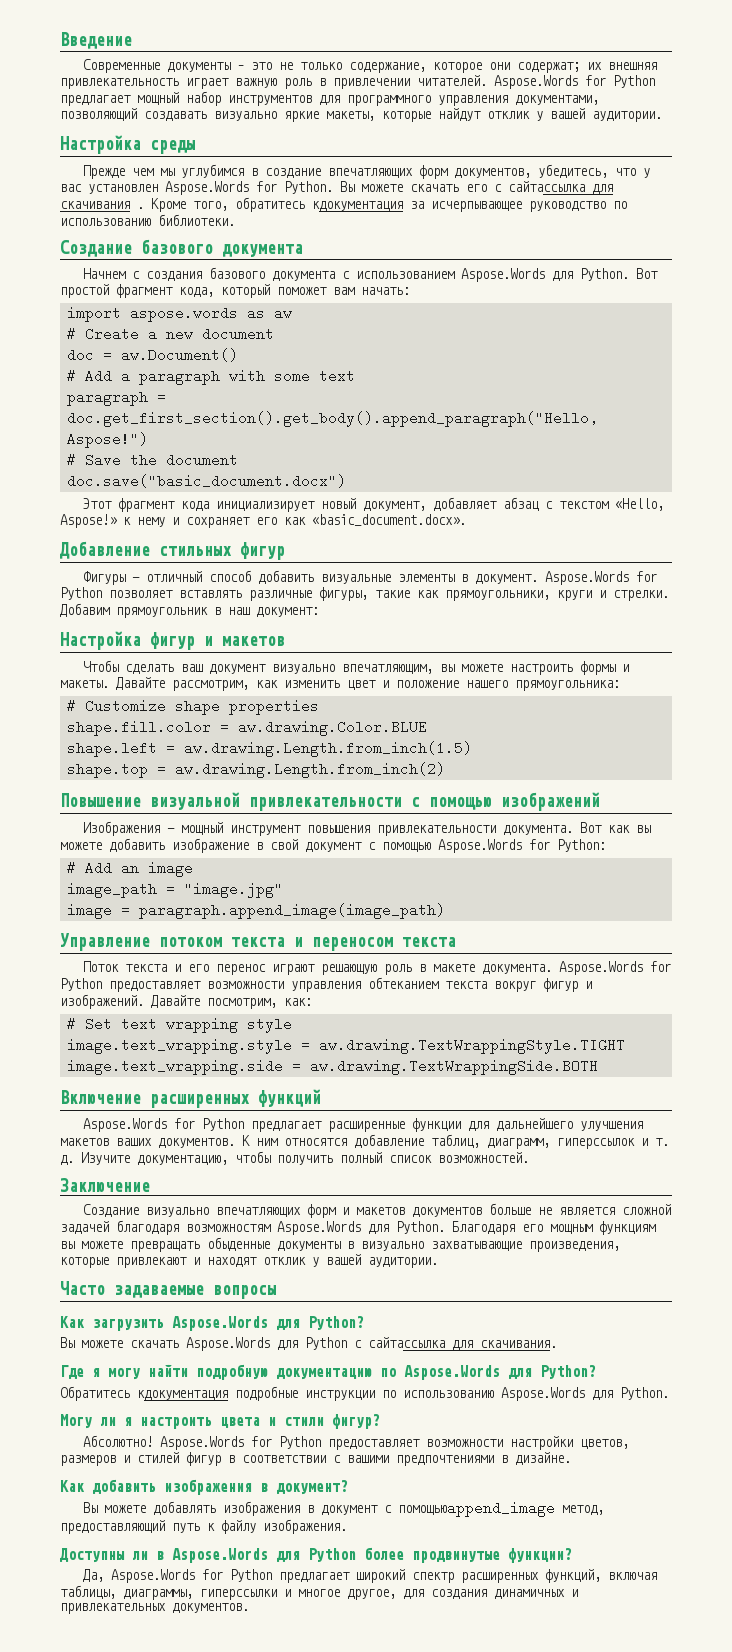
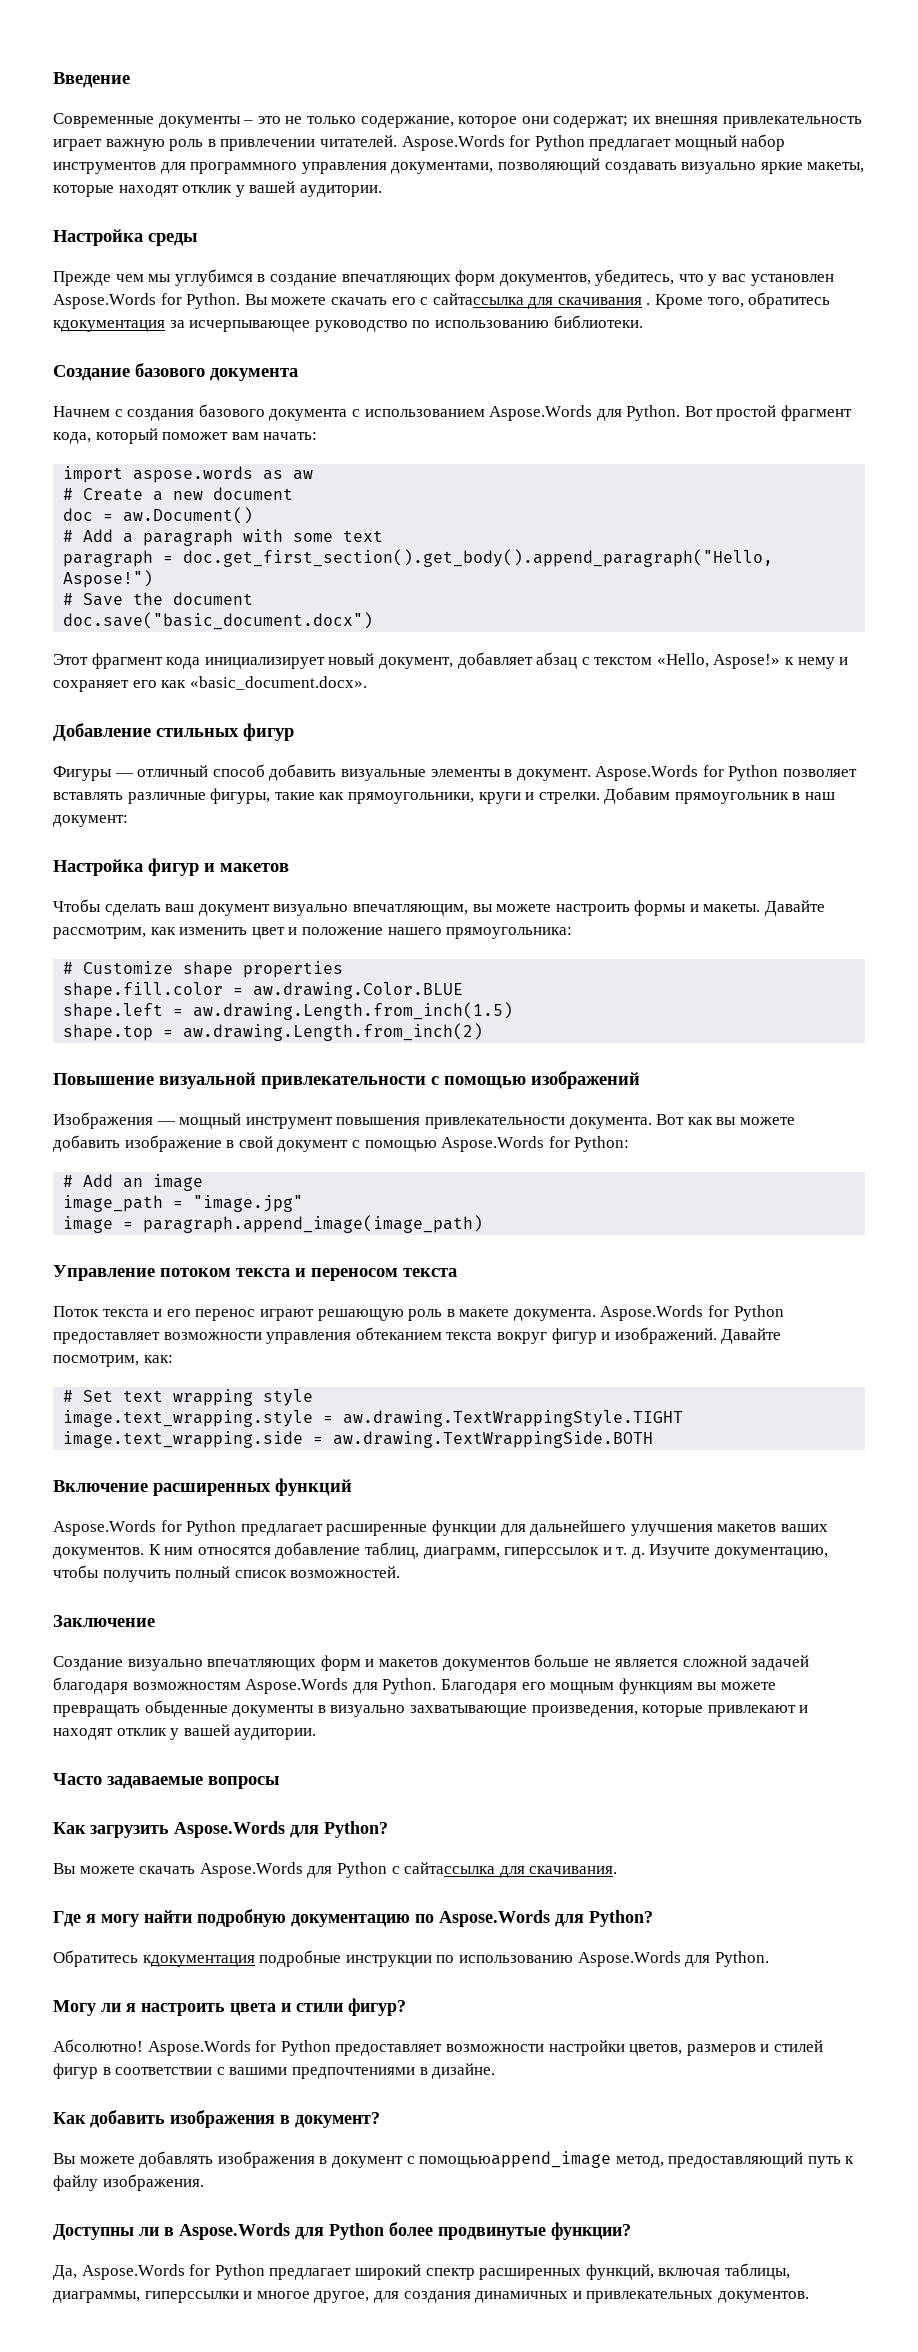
[438,108,481,121] найдут -> [118,185,179,197] находят

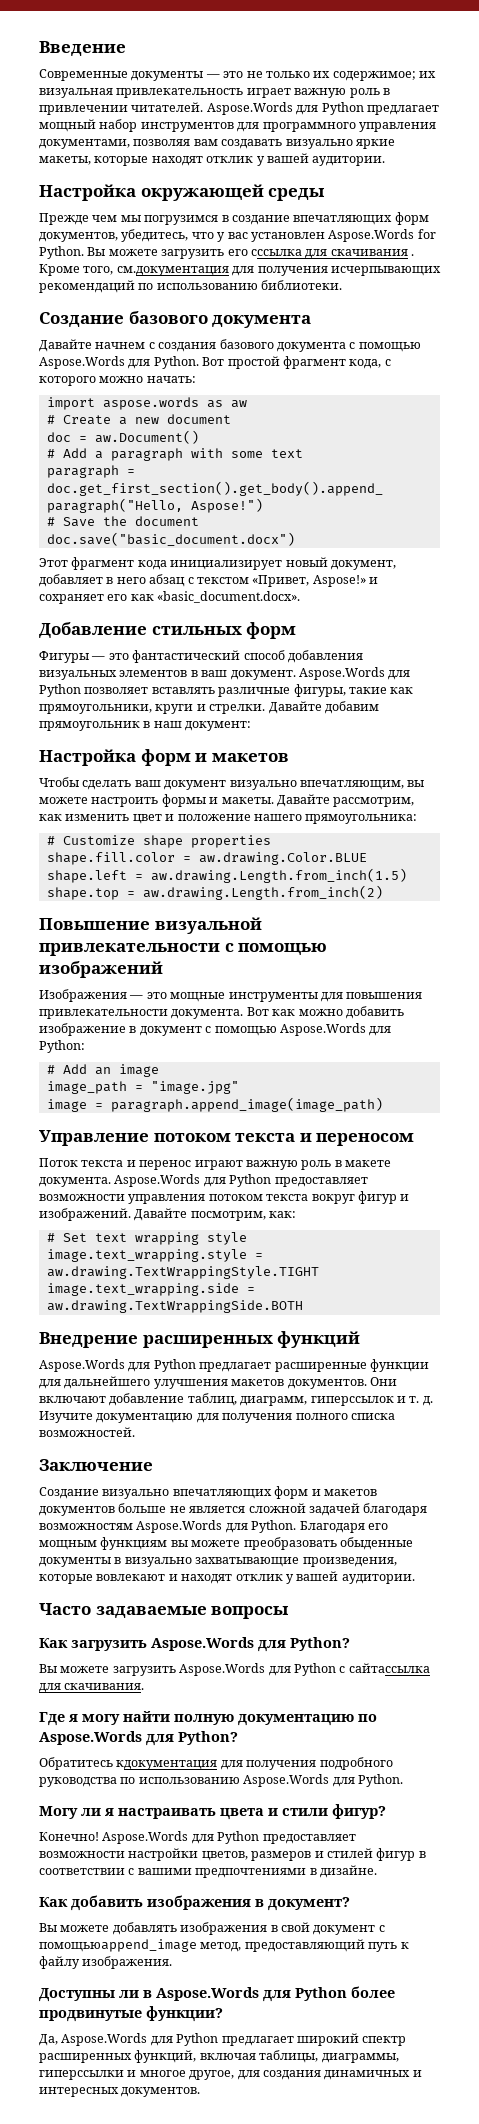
[243,120,254,124] – -> [205,74,220,78] —
[360,116,719,128] содержание, которое они содержат; их внешняя -> [313,71,436,81] [39,88,113,98] их содержимое; их визуальная
[509,135,531,147] for -> [296,105,319,115] для
[497,158,600,174] позволяющий -> [133,139,218,146] позволяя вам
(143, 237) none -> [140,184,264,201] окружающей
[174,269,253,286] углубимся -> [144,215,219,225] погрузимся
[330,293,524,305] скачать его с сайтассылка -> [161,249,302,259] загрузить его сссылка
[748,292,831,309] [53,320,408,332] обратитесь кдокументация за исчерпывающее руководство -> [116,266,441,276] [39,280,135,293] см.документация для получения исчерпывающих рекомендаций
[53,406,110,417] Начнем -> [39,339,146,352] Давайте начнем
[364,409,485,417] использованием -> [358,342,421,352] помощью
[95,428,259,444] который поможет вам -> [384,359,391,366] [39,376,144,386] с которого можно
(533, 660) none -> [106,577,146,584] в него
[656,653,835,669] «Hello, Aspose!» к нему -> [252,575,366,587] «Привет, Aspose!»
[243,723,294,741] фигур -> [246,622,297,639] форм
[137,764,513,781] отличный способ добавить визуальные элементы в -> [108,650,363,663] [39,670,228,680] это фантастический способ добавления визуальных элементов в ваш
[702,765,724,777] for -> [388,670,411,680] для
[604,787,671,804] Добавим -> [268,701,379,714] Давайте добавим
[148,858,199,876] фигур -> [140,749,191,766] форм
[179,1113,333,1129] мощный инструмент -> [146,992,343,1002] это мощные инструменты для
[716,1117,795,1125] вы можете -> [298,1009,343,1016] можно
[238,1136,273,1148] свой -> (137, 1029) none
[548,1136,570,1148] for -> [369,1026,392,1036] для
[403,1268,457,1277] текста -> (415, 1139) none
[166,1309,191,1317] его -> (136, 1163) none
[317,1309,404,1321] решающую -> [245,1160,298,1170] важную
[708,1305,730,1317] for -> [203,1177,226,1187] для
[355,1327,442,1340] обтеканием -> [208,1194,263,1201] потоком
[53,1480,148,1492] Включение -> [39,1332,138,1348] Внедрение
[160,1520,182,1532] for -> [128,1362,151,1372] для
[780,1524,828,1532] [53,1544,271,1559] ваших документов. К ним относятся -> [287,1377,397,1389] [39,1396,106,1403] документов. Они включают
[715,1547,829,1559] [53,1565,287,1582] документацию, чтобы получить полный список -> [96,1413,395,1423] документацию для получения полного списка
[53,1705,140,1717] превращать -> [243,1537,337,1550] преобразовать
[707,1705,796,1717] привлекают -> [96,1574,166,1581] вовлекают
[139,1866,196,1874] скачать -> [112,1666,176,1676] загрузить
[197,1909,286,1927] подробную -> [174,1714,234,1725] полную
[259,1950,432,1967] подробные инструкции -> [220,1757,393,1770] [39,1777,117,1787] для получения подробного руководства
[141,2003,225,2016] настроить -> [118,1808,216,1819] настраивать
[53,2039,277,2056] Абсолютно! Aspose.Words for -> [39,1831,214,1844] Конечно! Aspose.Words для
(328, 2160) none -> [280,1922,310,1932] свой
[189,2264,211,2276] for -> [150,2036,173,2046] для
[586,2291,714,2303] привлекательных -> [39,2087,119,2097] интересных

